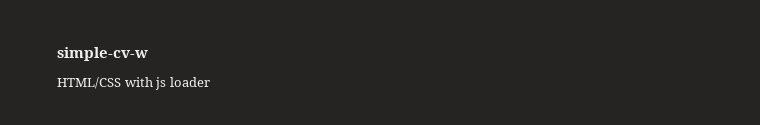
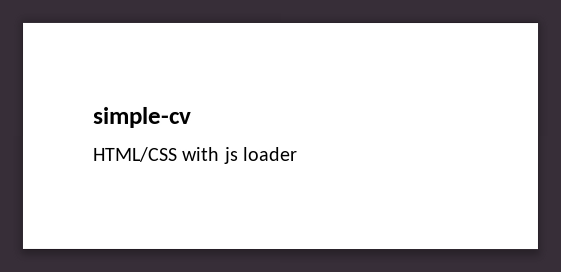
[57,47,148,61] simple-cv-w -> [93,106,192,128] simple-cv

